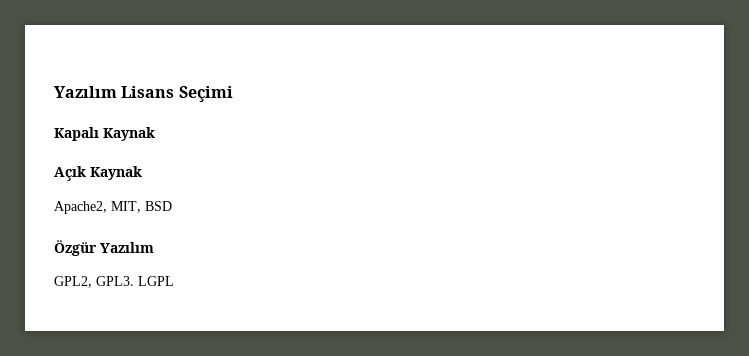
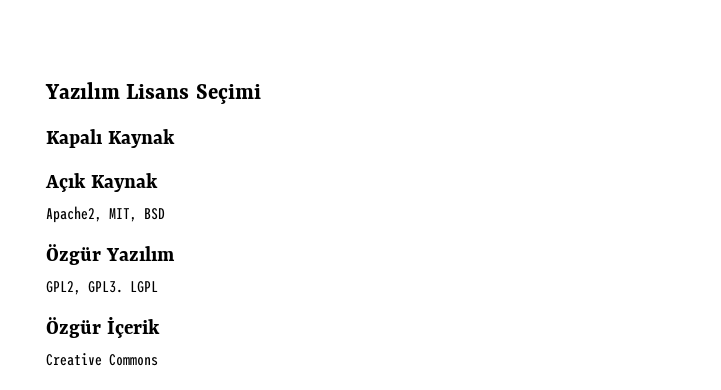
(174, 281) none -> [46,317,160,338] [46,353,158,366] // Özgür İçerik // Creative Commons

